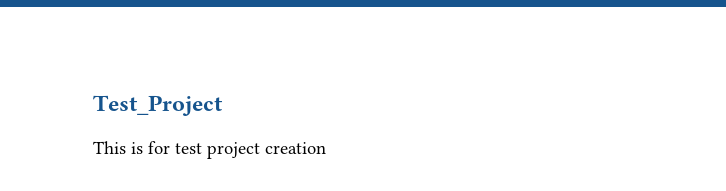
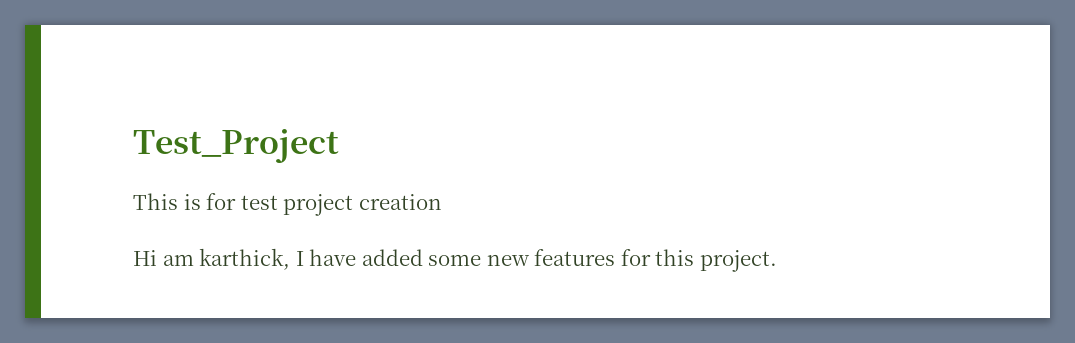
(326, 148) none -> [133,248,777,272] // Hi am karthick, I have added some new features for this project.

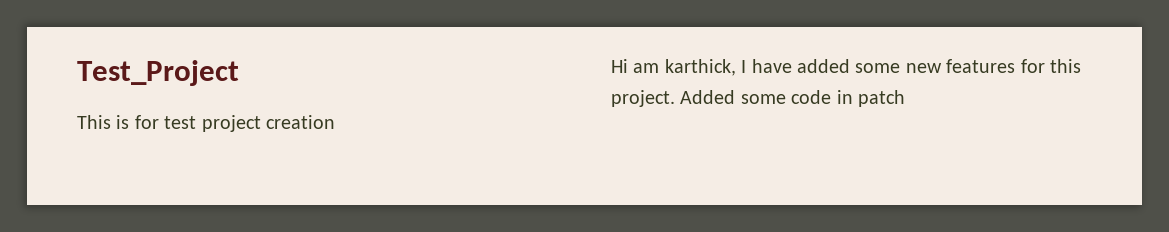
(777, 261) none -> [680,90,905,107] Added some code in patch

